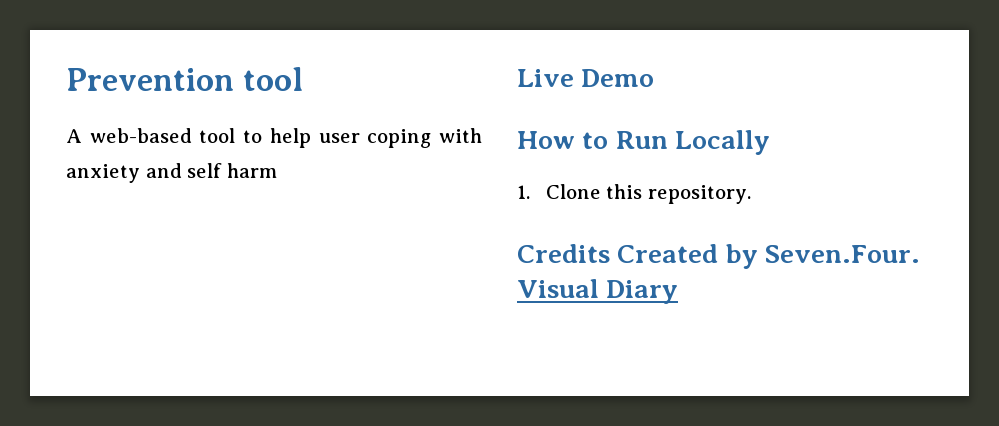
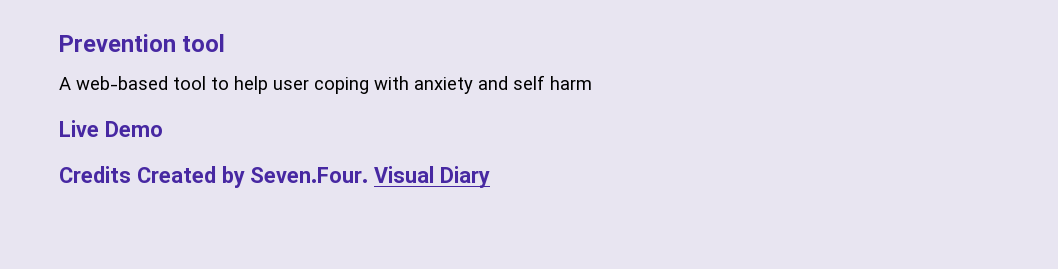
[517,130,771,155] [517,184,751,204] // How to Run Locally // 1. Clone this repository. -> (163, 129) none

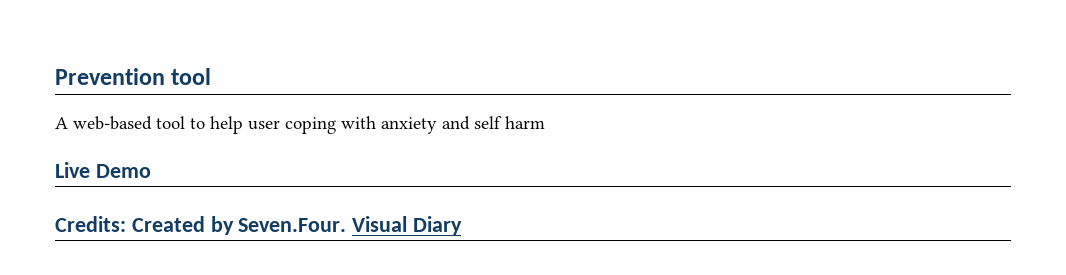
[59,166,131,183] Credits -> [55,216,126,232] Credits:

